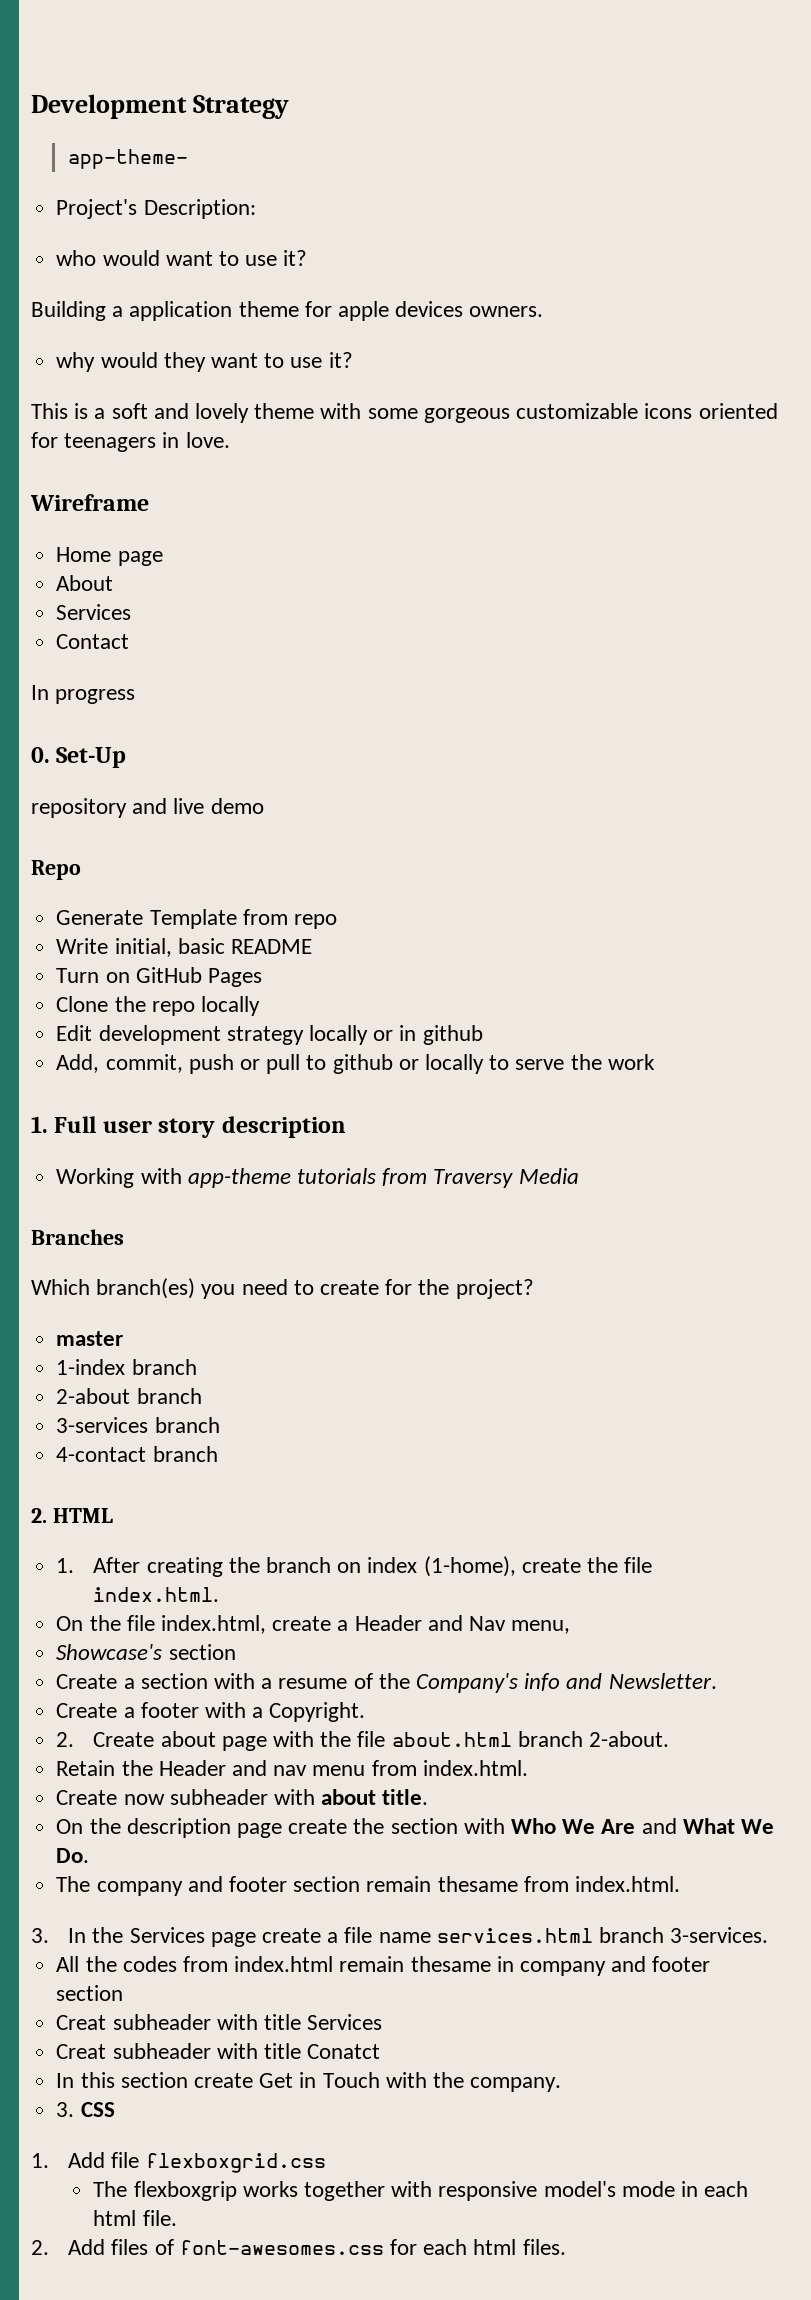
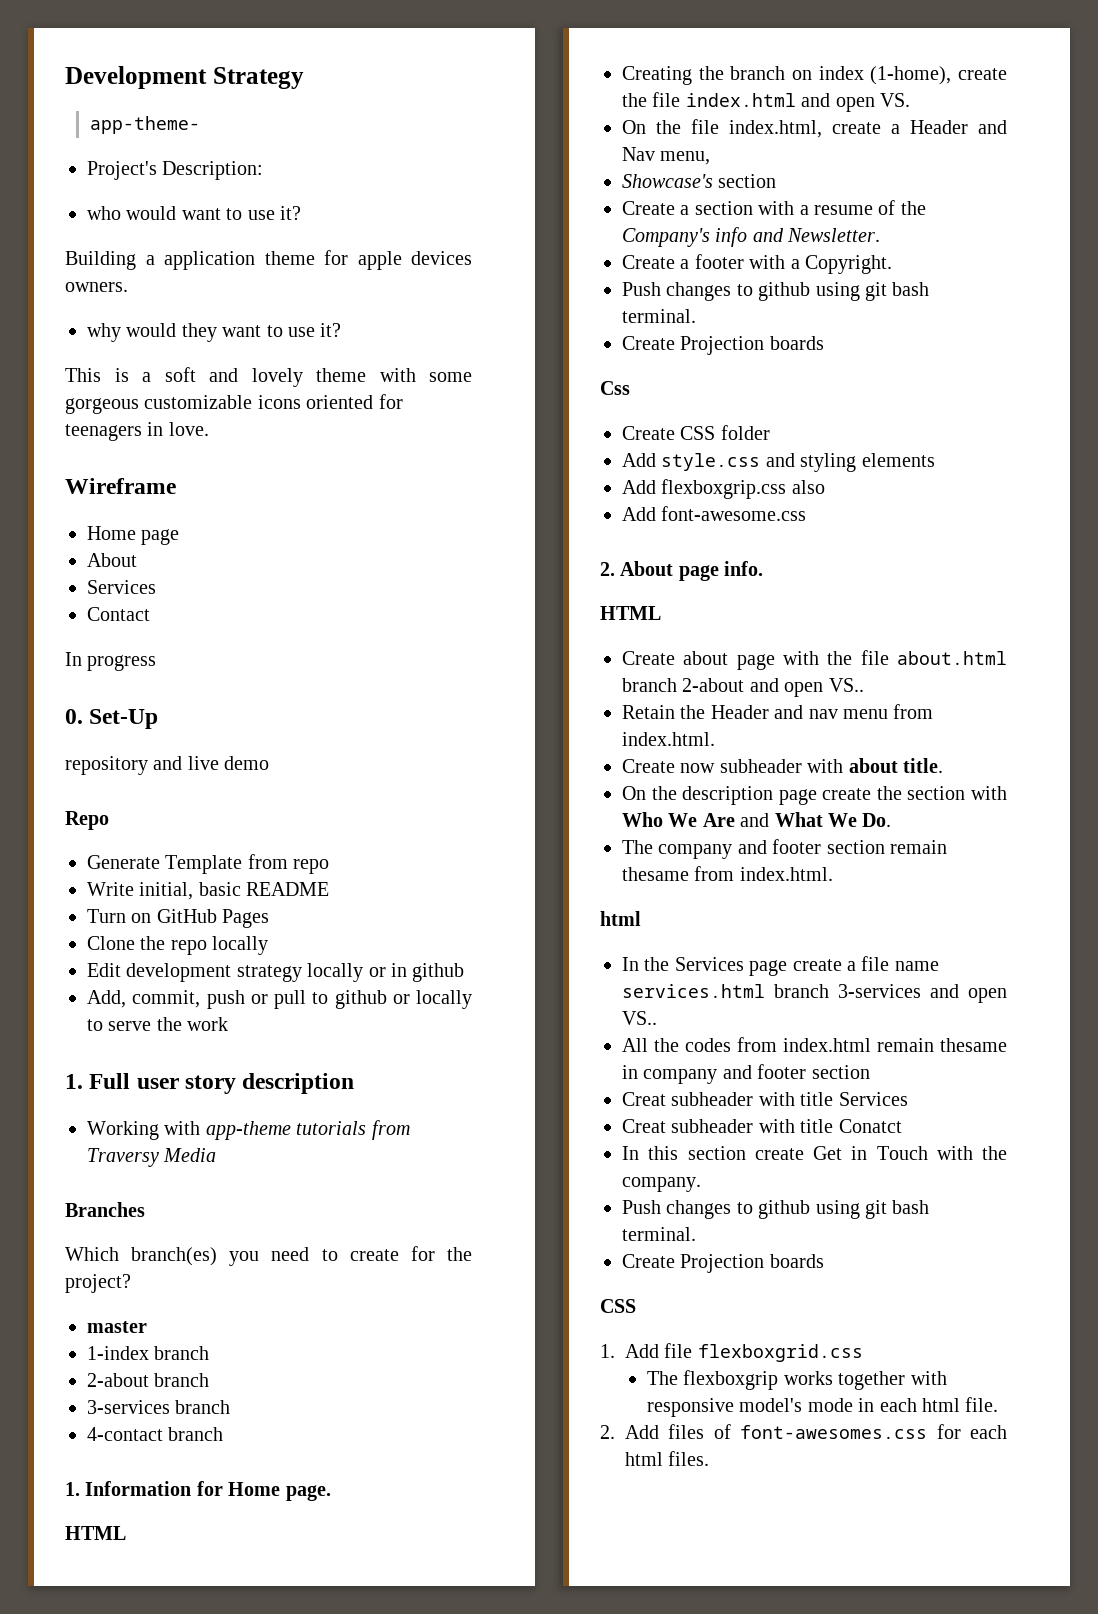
[31,1508,113,1523] [56,1557,223,1577] 2. HTML // 1. After creating -> [65,1481,331,1501] [65,1526,126,1540] [622,66,692,85] 1. Information for Home page. // HTML // Creating
[93,1587,220,1602] index.html. -> [685,93,910,112] index.html and open VS.
[56,1732,75,1747] 2. -> [622,282,930,301] [622,309,696,323] [622,336,824,355] [600,381,630,395] [622,425,770,440] [622,453,935,472] [622,479,825,499] [622,506,807,521] [600,561,764,581] [600,606,661,620] Push changes to github using git bash terminal. // Create Projection boards // Css // Create CSS folder // Add style.css and styling elements // Add flexboxgrip.css also // Add font-awesome.css // 2. About page info. // HTML //
[589,1731,670,1747] 2-about. -> [682,678,864,697] 2-about and open VS..
[31,1928,49,1943] 3. -> [600,911,641,926] html //
[670,1927,769,1943] 3-services. -> [838,984,1007,1003] [622,1011,657,1025] 3-services and open VS..
[56,2102,75,2117] 3. -> [622,1200,930,1219] [622,1227,696,1241] [622,1254,824,1273] Push changes to github using git bash terminal. // Create Projection boards //

